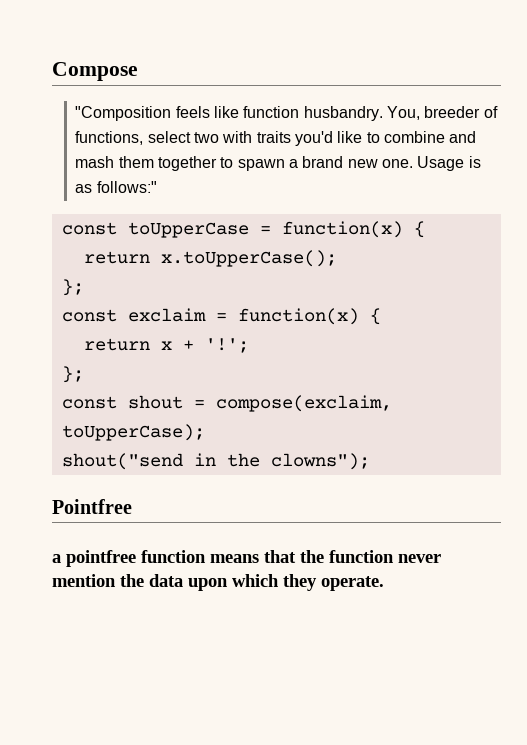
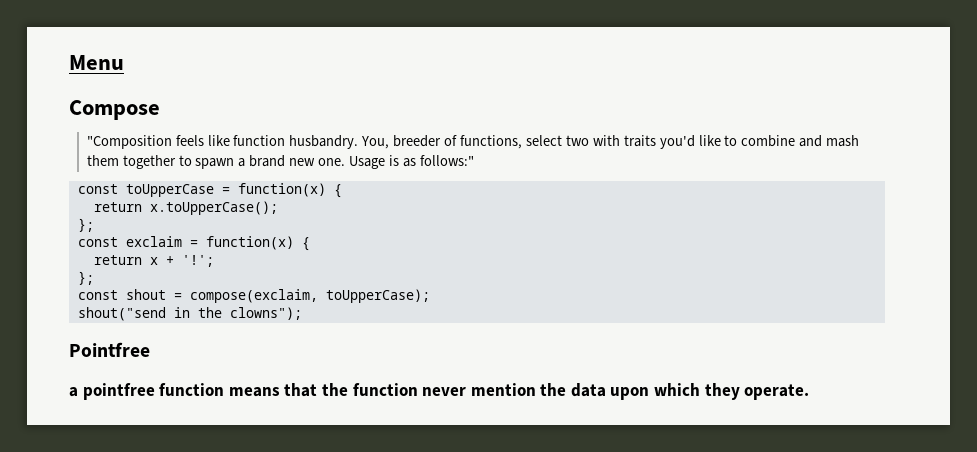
(52, 71) none -> [69,55,124,70] Menu //

